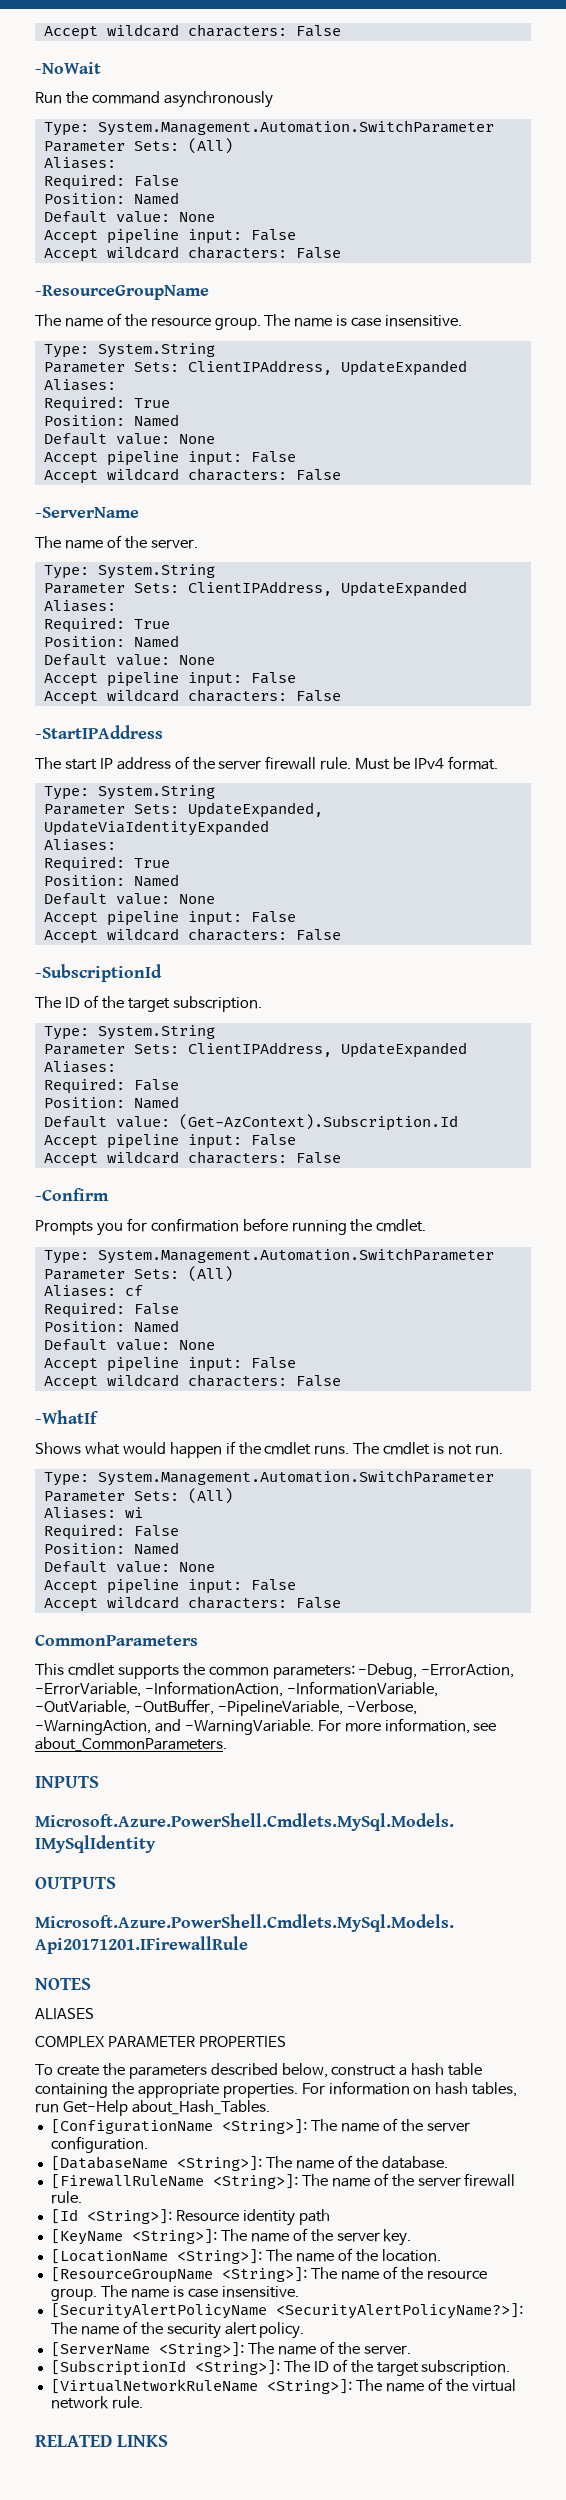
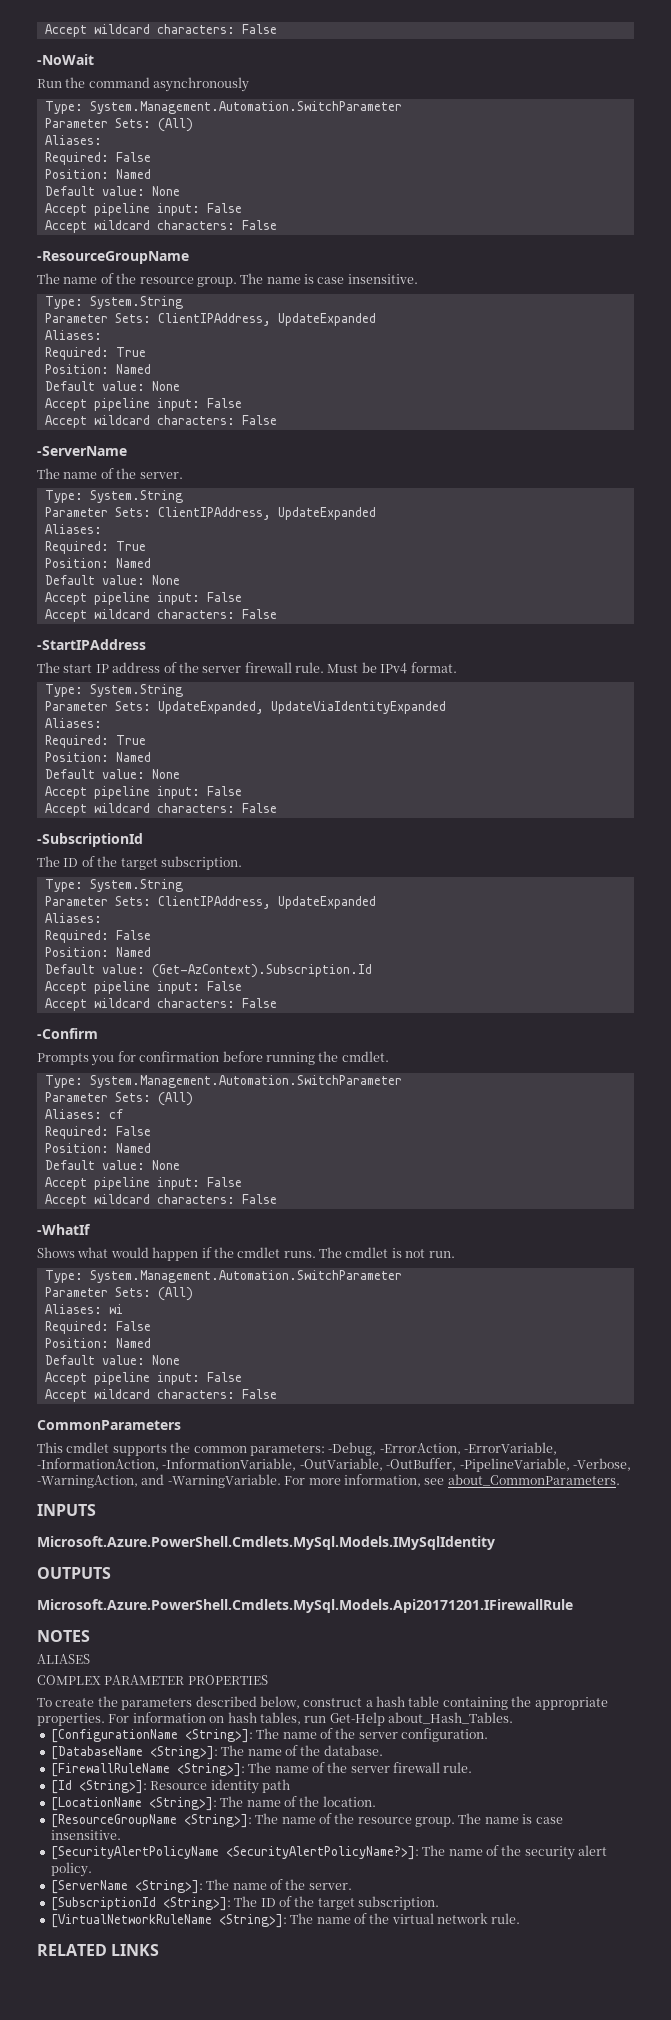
[50,2228,412,2246] // [KeyName <String>]: The name of the server key. -> (290, 1786) none

